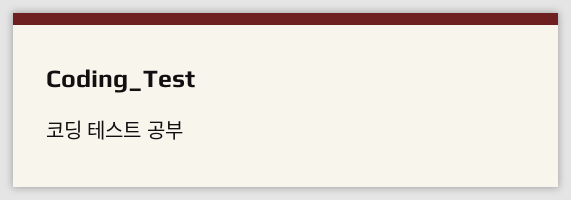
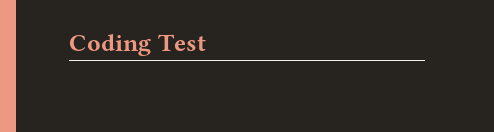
[46,69,195,93] [46,120,183,140] Coding_Test // 코딩 테스트 공부 -> [69,34,206,56] Coding Test

